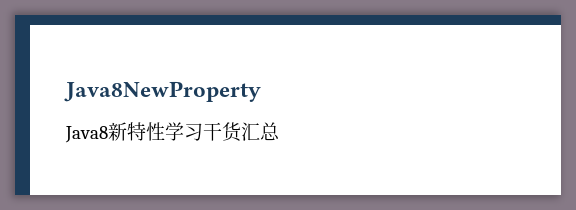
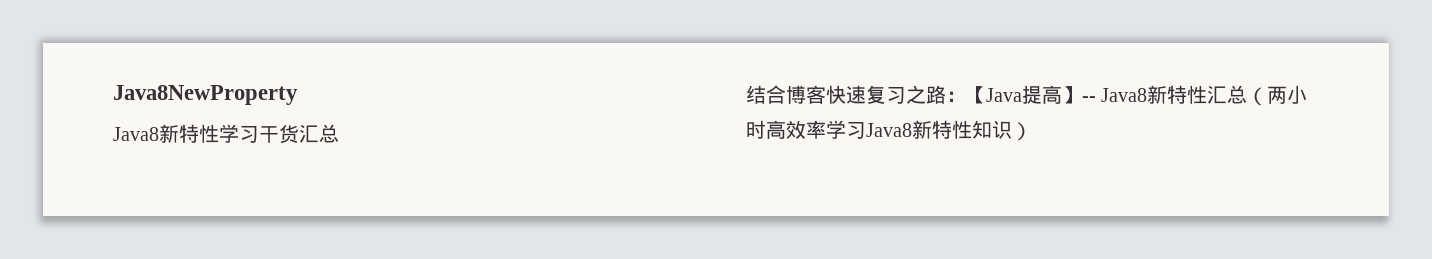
(280, 131) none -> [746,85,1308,106] [746,120,1032,141] // 结合博客快速复习之路：【Java提高】-- Java8新特性汇总（两小时高效率学习Java8新特性知识）

